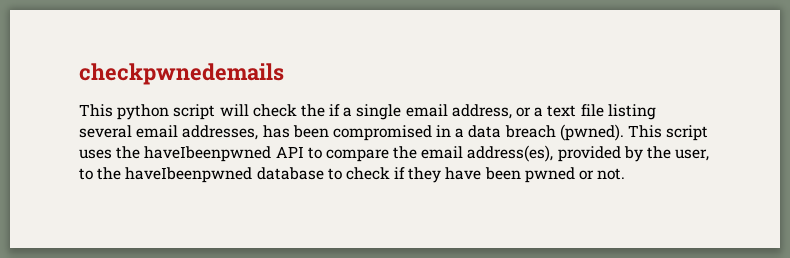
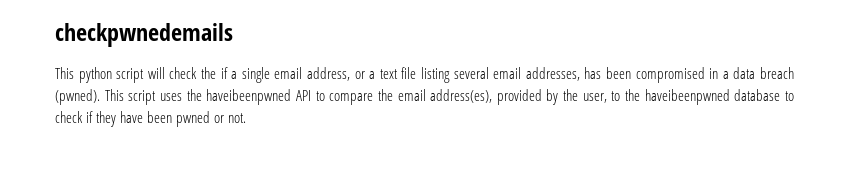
[144,146,272,162] haveIbeenpwned -> [206,89,292,105] haveibeenpwned
[125,167,253,183] haveIbeenpwned -> [644,89,730,105] haveibeenpwned

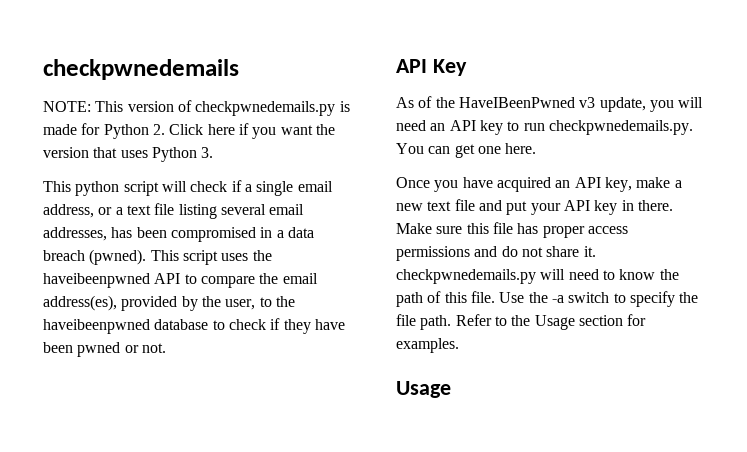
(233, 35) none -> [43,100,350,116] [43,123,335,139] [43,147,214,162] // NOTE: This version of checkpwnedemails.py is made for Python 2. Click here if you want the version that uses Python 3.
[200,67,216,79] the -> (228, 186) none
(247, 118) none -> [396,59,467,76] [396,96,704,112] [396,120,693,135] [396,143,537,158] [396,177,682,192] [396,199,673,215] [396,222,628,238] [396,246,596,261] [396,269,679,284] [396,291,699,307] [396,314,647,330] [396,338,459,353] [396,381,451,398] // API Key // As of the HaveIBeenPwned v3 update, you will need an API key to run checkpwnedemails.py. You can get one here. // Once you have acquired an API key, make a new text file and put your API key in there. Make sure this file has proper access permissions and do not share it. checkpwnedemails.py will need to know the path of this file. Use the -a switch to specify the file path. Refer to the Usage section for examples. // Usage

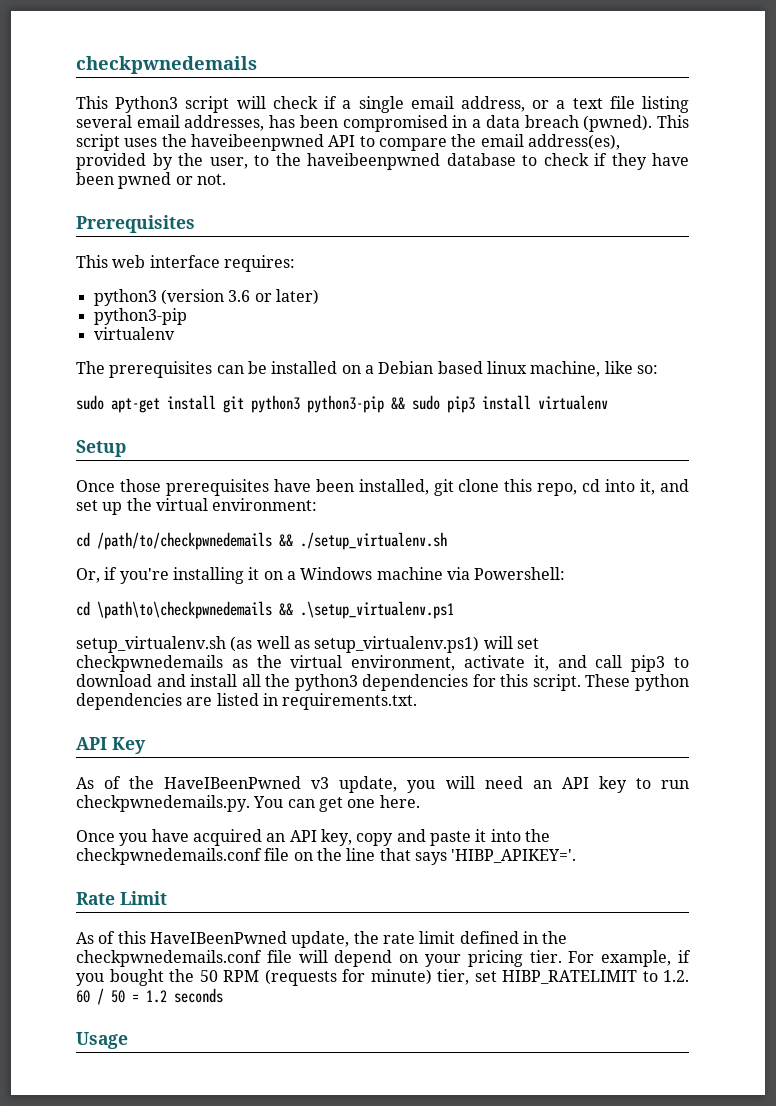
[43,100,350,116] [43,123,335,139] [43,147,214,162] [43,181,120,196] NOTE: This version of checkpwnedemails.py is made for Python 2. Click here if you want the version that uses Python 3. // This python -> [76,96,179,113] This Python3
(166, 348) none -> [76,215,195,233] [76,255,295,272] [93,289,319,306] [93,308,187,325] [93,327,175,340] [76,361,658,378] [76,395,608,413] [76,440,126,457] [76,479,689,496] [76,498,318,515] [76,532,447,550] [76,567,566,584] [76,601,454,619] [76,636,539,653] [76,655,689,672] [76,674,689,691] [76,693,418,710] // Prerequisites // This web interface requires: // python3 (version 3.6 or later) // python3-pip // virtualenv // The prerequisites can be installed on a Debian based linux machine, like so: // sudo apt-get install git python3 python3-pip && sudo pip3 install virtualenv // Setup // Once those prerequisites have been installed, git clone this repo, cd into it, and set up the virtual environment: // cd /path/to/checkpwnedemails && ./setup_virtualenv.sh // Or, if you're installing it on a Windows machine via Powershell: // cd \path\to\checkpwnedemails && .\setup_virtualenv.ps1 // setup_virtualenv.sh (as well as setup_virtualenv.ps1) will set checkpwnedemails as the virtual environment, activate it, and call pip3 to download and install all the python3 dependencies for this script. These python dependencies are listed in requirements.txt.
[636,177,682,188] [396,199,673,215] [396,222,628,238] [396,246,596,261] [396,269,679,284] [396,291,699,307] [396,314,647,330] [396,338,459,353] make a new text file and put your API key in there. Make sure this file has proper access permissions and do not share it. checkpwnedemails.py will need to know the path of this file. Use the -a switch to specify the file path. Refer to the Usage section for examples. -> [356,829,550,846] [76,848,577,865] [76,891,167,905] [76,931,568,948] [76,950,691,967] [76,969,689,986] [76,988,223,1005] copy and paste it into the checkpwnedemails.conf file on the line that says 'HIBP_APIKEY='. // Rate Limit // As of this HaveIBeenPwned update, the rate limit defined in the checkpwnedemails.conf file will depend on your pricing tier. For example, if you bought the 50 RPM (requests for minute) tier, set HIBP_RATELIMIT to 1.2. 60 / 50 = 1.2 seconds

